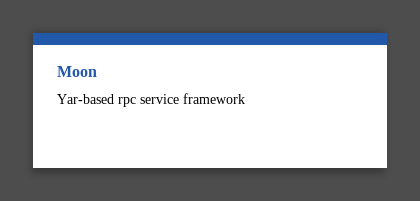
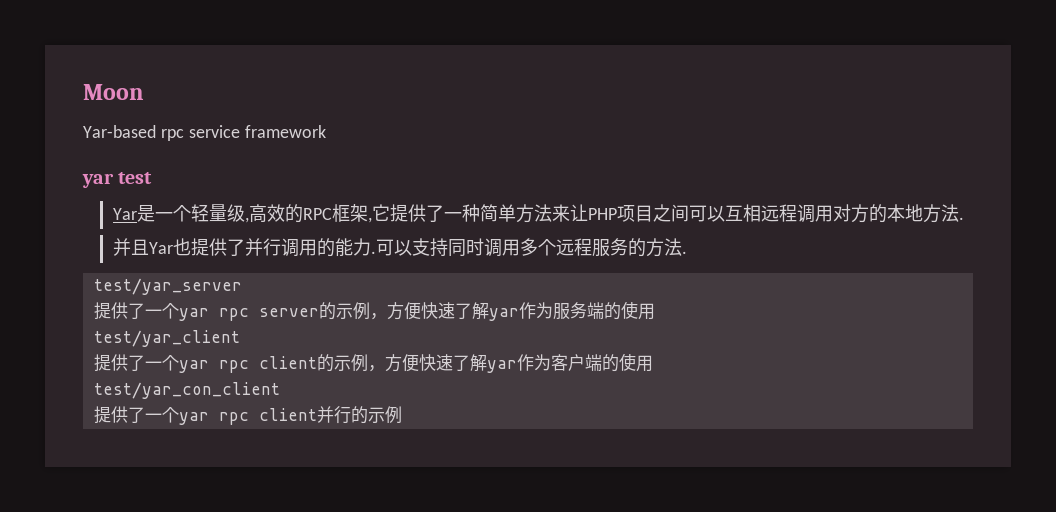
(245, 98) none -> [82,172,153,188] [112,204,964,223] [112,238,687,257] [93,278,242,295] [93,301,655,321] [93,330,240,347] [93,353,653,373] [93,382,280,399] [93,406,402,425] // yar test // Yar是一个轻量级,高效的RPC框架,它提供了一种简单方法来让PHP项目之间可以互相远程调用对方的本地方法. // 并且Yar也提供了并行调用的能力.可以支持同时调用多个远程服务的方法. // test/yar_server // 提供了一个yar rpc server的示例，方便快速了解yar作为服务端的使用 // test/yar_client // 提供了一个yar rpc client的示例，方便快速了解yar作为客户端的使用 // test/yar_con_client // 提供了一个yar rpc client并行的示例

